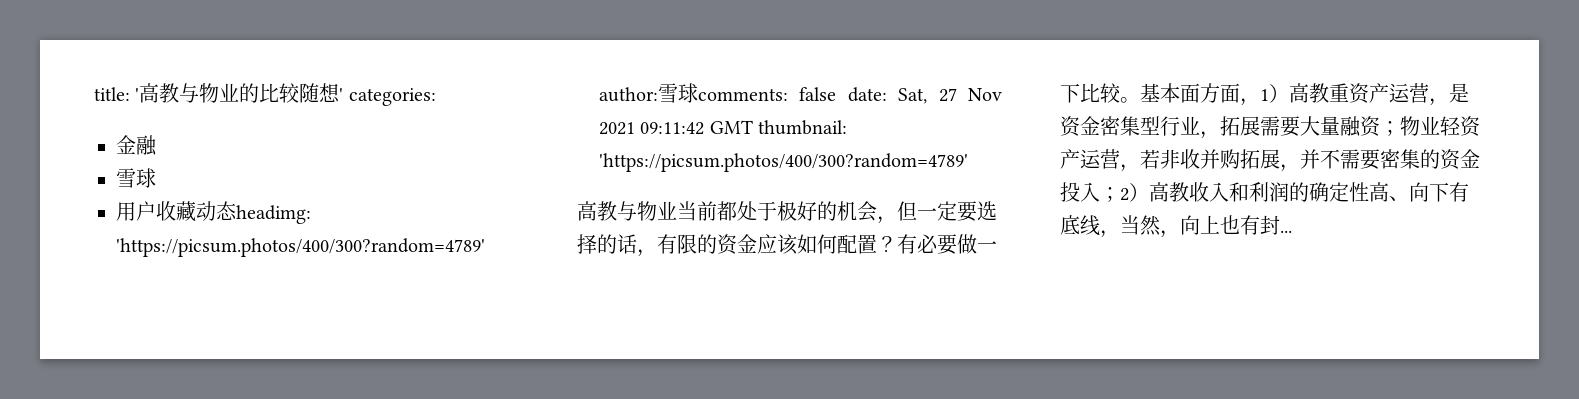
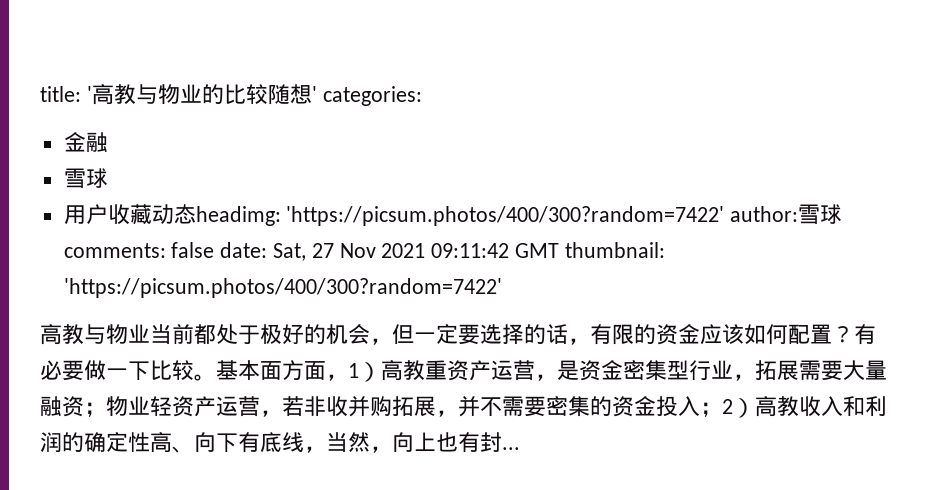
[116,238,485,257] 'https://picsum.photos/400/300?random=4789' -> [286,206,725,226] 'https://picsum.photos/400/300?random=7422'
[599,153,968,172] 'https://picsum.photos/400/300?random=4789' -> [63,278,502,298] 'https://picsum.photos/400/300?random=7422'

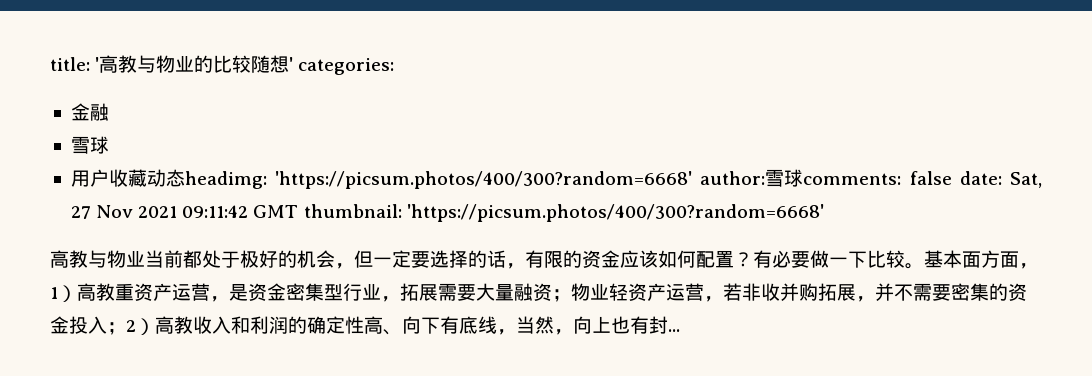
[286,206,725,226] 'https://picsum.photos/400/300?random=7422' -> [275,171,693,189] 'https://picsum.photos/400/300?random=6668'
[63,278,502,298] 'https://picsum.photos/400/300?random=7422' -> [406,204,824,222] 'https://picsum.photos/400/300?random=6668'

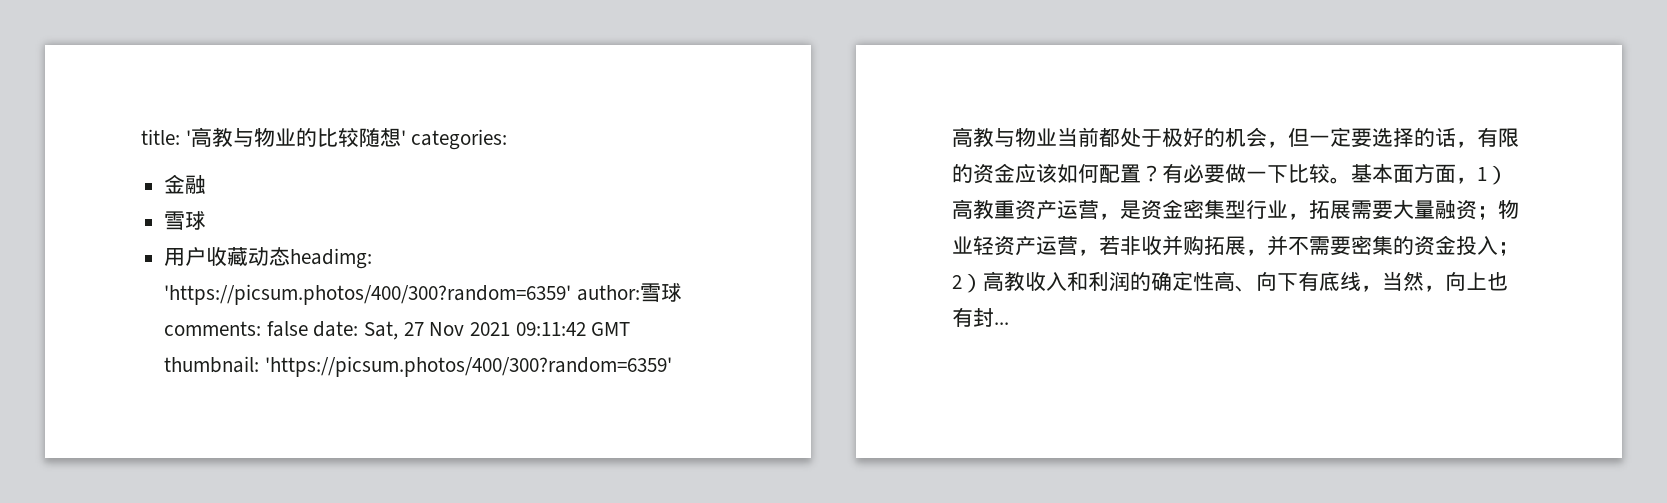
[275,171,693,189] 'https://picsum.photos/400/300?random=6668' -> [164,284,572,305] 'https://picsum.photos/400/300?random=6359'
[406,204,824,222] 'https://picsum.photos/400/300?random=6668' -> [264,356,672,377] 'https://picsum.photos/400/300?random=6359'

